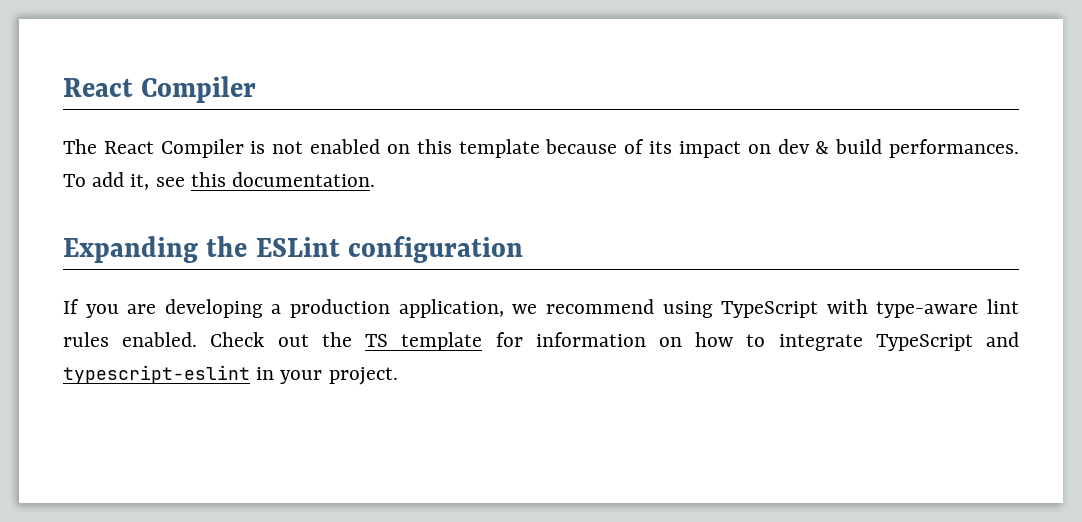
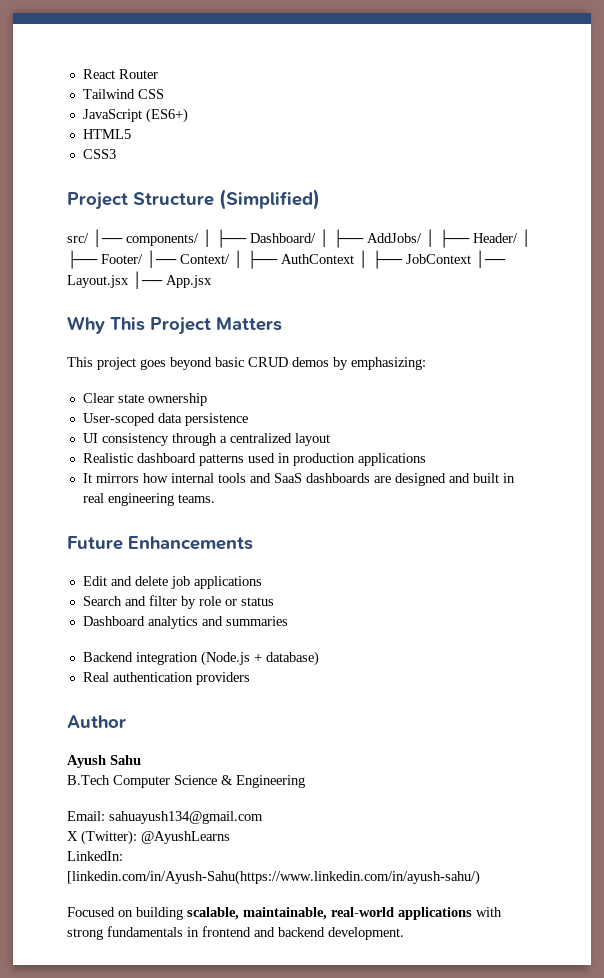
[63,76,257,103] [63,139,1020,158] [63,172,376,190] [63,236,524,263] [63,299,1020,318] [63,332,1019,351] [63,365,398,385] React Compiler // The React Compiler is not enabled on this template because of its impact on dev & build performances. To add it, see this documentation. // Expanding the ESLint configuration // If you are developing a production application, we recommend using TypeScript with type-aware lint rules enabled. Check out the TS template for information on how to integrate TypeScript and typescript-eslint in your project. -> [82,69,158,79] [82,89,164,99] [82,108,188,123] [82,129,131,139] [82,149,116,159] [67,189,320,210] [67,229,531,248] [67,250,506,269] [67,271,212,289] [67,316,282,335] [67,357,426,370] [82,393,207,406] [82,413,248,426] [82,433,330,446] [82,453,426,466] [82,473,515,486] [82,493,215,506] [67,536,253,550] [82,576,262,589] [82,595,274,609] [82,616,288,629] [82,651,319,666] [82,672,250,685] [67,715,126,728] [67,755,141,768] [67,775,305,788] [67,811,263,824] [67,830,230,845] [67,851,123,861] [67,870,480,885] [67,907,502,920] [67,926,404,940] React Router // Tailwind CSS // JavaScript (ES6+) // HTML5 // CSS3 // Project Structure (Simplified) // src/ │── components/ │ ├── Dashboard/ │ ├── AddJobs/ │ ├── Header/ │ ├── Footer/ │── Context/ │ ├── AuthContext │ ├── JobContext │── Layout.jsx │── App.jsx // Why This Project Matters // This project goes beyond basic CRUD demos by emphasizing: // Clear state ownership // User-scoped data persistence // UI consistency through a centralized layout // Realistic dashboard patterns used in production applications // It mirrors how internal tools and SaaS dashboards are designed and built in real engineering teams. // Future Enhancements // Edit and delete job applications // Search and filter by role or status // Dashboard analytics and summaries // Backend integration (Node.js + database) // Real authentication providers // Author // Ayush Sahu // B.Tech Computer Science & Engineering // Email: sahuayush134@gmail.com // X (Twitter): @AyushLearns // LinkedIn: [linkedin.com/in/Ayush-Sahu(https://www.linkedin.com/in/ayush-sahu/) // Focused on building scalable, maintainable, real-world applications with strong fundamentals in frontend and backend development.

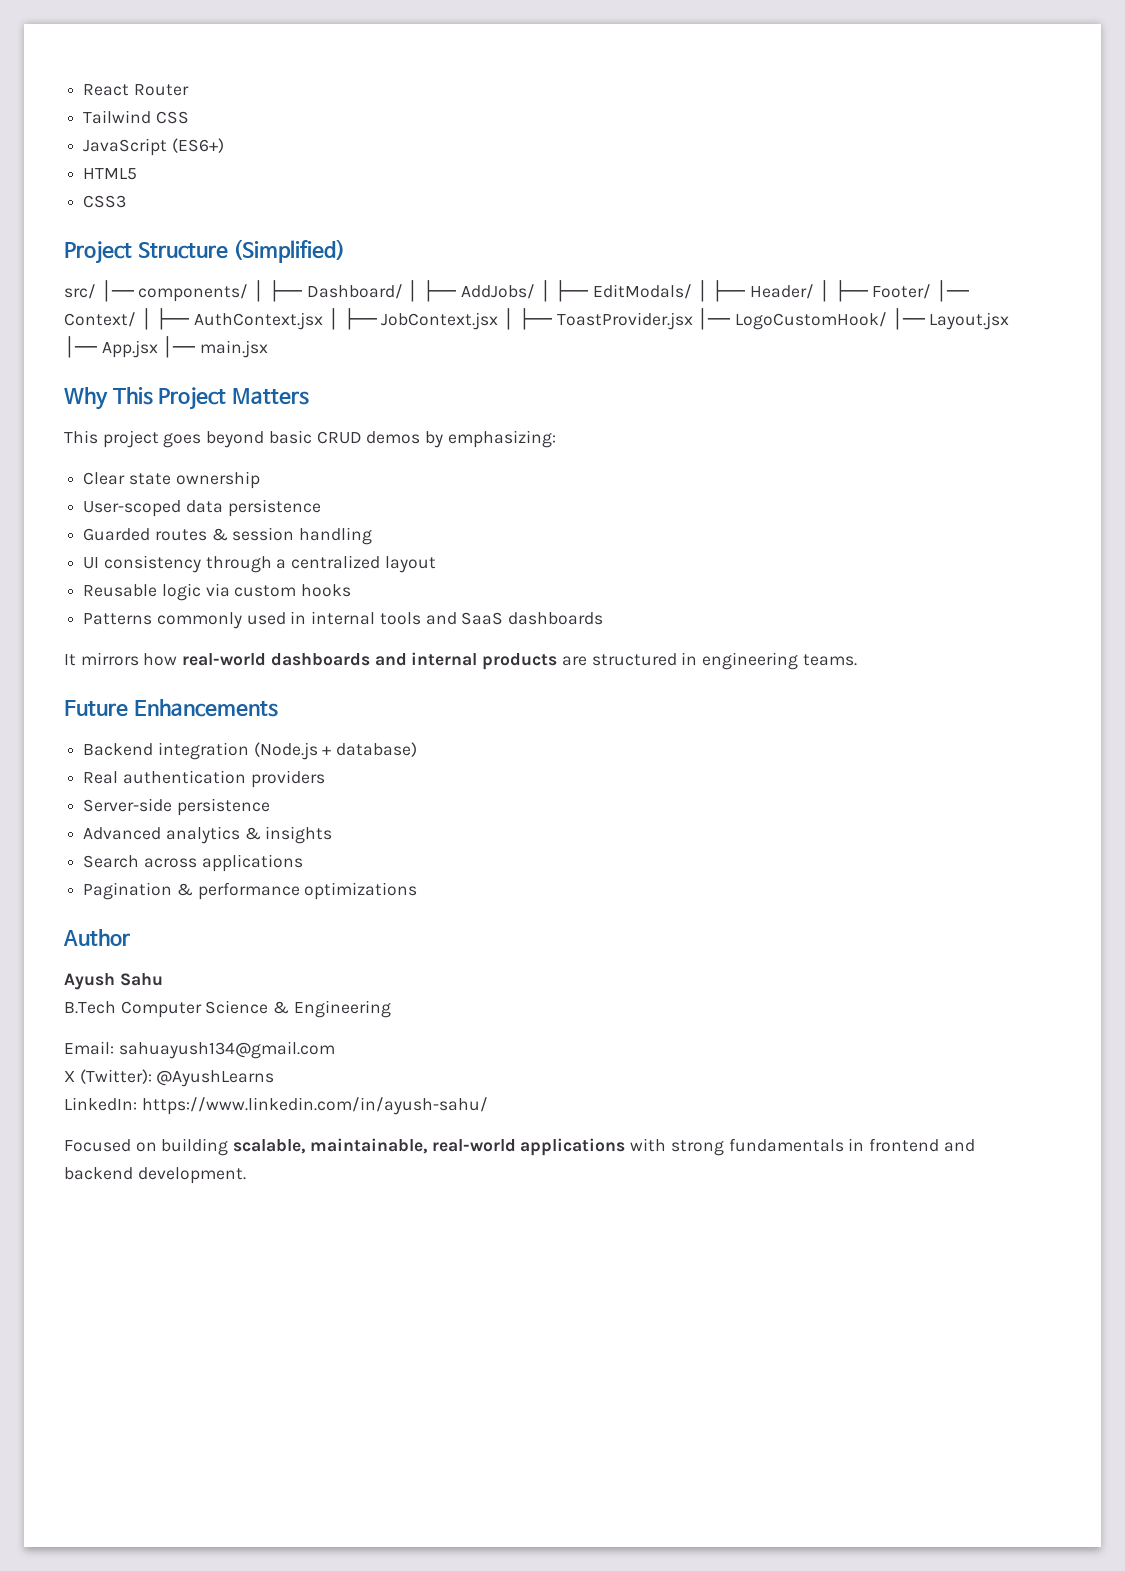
(470, 238) none -> [592,280,747,302] EditModals/ │ ├──
[281,250,471,269] AuthContext │ ├── JobContext -> [194,308,887,330] AuthContext.jsx │ ├── JobContext.jsx │ ├── ToastProvider.jsx │── LogoCustomHook/
(212, 281) none -> [162,336,269,358] │── main.jsx
(248, 419) none -> [83,527,373,545] // Guarded routes & session handling
[82,453,426,466] [82,473,168,483] Realistic dashboard patterns used in production applications // It mirrors how -> [83,583,352,601] [83,611,307,629] Reusable logic via custom hooks // Patterns commonly used in
[373,473,515,486] [82,493,215,506] [67,536,253,550] [82,576,262,589] [82,595,274,609] [82,616,288,629] are designed and built in real engineering teams. // Future Enhancements // Edit and delete job applications // Search and filter by role or status // Dashboard analytics and summaries -> [64,652,857,670] [64,699,278,717] // It mirrors how real-world dashboards and internal products are structured in engineering teams. // Future Enhancements
(250, 678) none -> [83,798,270,816] [83,826,333,844] [83,854,303,872] [83,882,418,900] // Server-side persistence // Advanced analytics & insights // Search across applications // Pagination & performance optimizations
[67,870,480,885] [linkedin.com/in/Ayush-Sahu(https://www.linkedin.com/in/ayush-sahu/) -> [141,1097,488,1115] https://www.linkedin.com/in/ayush-sahu/

